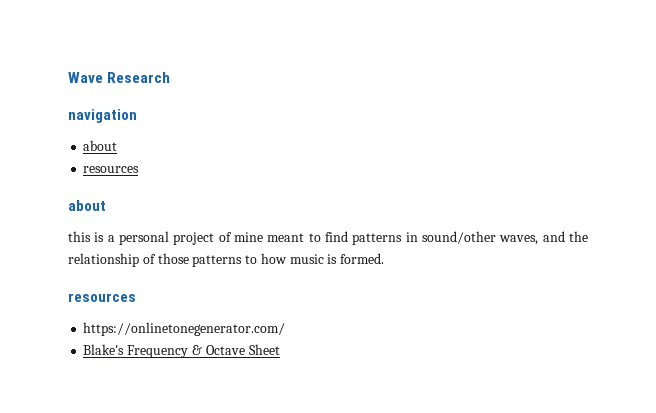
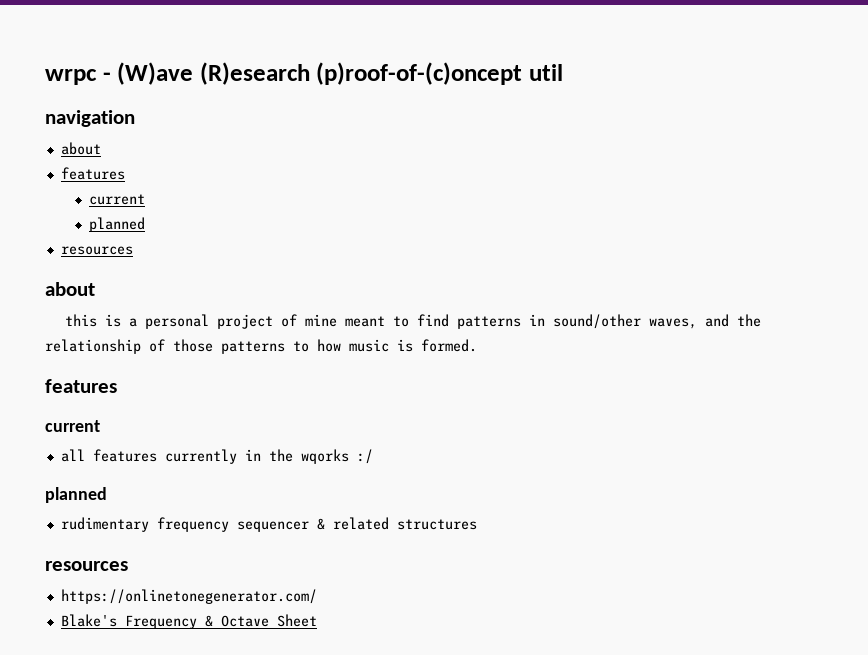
[68,72,171,83] Wave Research -> [45,62,564,85] wrpc - (W)ave (R)esearch (p)roof-of-(c)oncept util
(118, 145) none -> [60,167,125,180] [89,194,146,205] [89,217,146,232] // features // current // planned
(385, 258) none -> [45,379,117,393] [45,420,100,432] [60,449,373,464] [45,487,107,503] [60,517,477,532] // features // current // all features currently in the wqorks :/ // planned // rudimentary frequency sequencer & related structures

